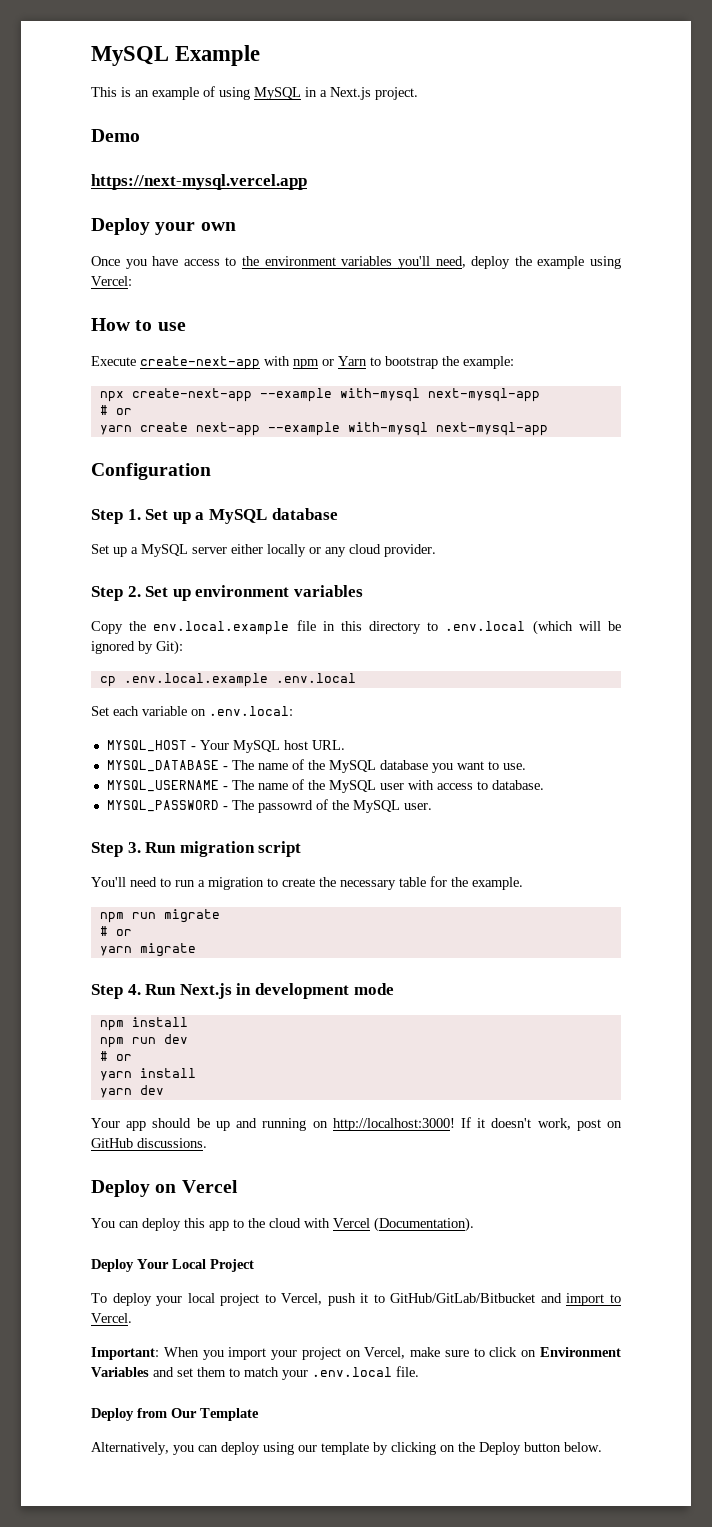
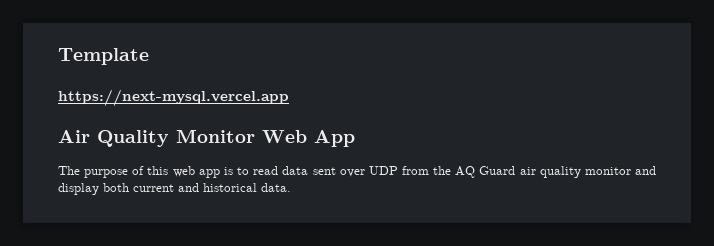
[91,45,261,66] [91,86,418,100] [91,129,140,142] [91,174,307,190] [91,218,236,235] [91,256,622,269] [91,276,132,286] [91,318,186,331] [91,356,514,370] [99,388,540,402] [99,405,132,415] [99,422,548,436] [91,463,211,480] [91,508,338,524] [91,544,436,557] [91,585,363,601] [91,620,621,635] [91,640,183,655] [99,673,356,687] [91,706,293,716] [106,740,345,753] [106,759,526,773] [106,779,544,793] [106,799,432,813] [91,841,302,857] [91,876,523,890] [99,909,220,923] [99,926,132,936] [99,943,196,957] [91,983,394,999] [99,1017,188,1031] [99,1034,188,1048] [99,1051,132,1061] [99,1068,196,1081] [99,1085,164,1098] [91,1117,622,1131] [91,1138,207,1148] [91,1180,238,1197] [91,1217,474,1232] [91,1259,254,1272] [91,1293,622,1306] [91,1313,132,1323] [91,1347,621,1360] [91,1366,419,1380] [91,1408,259,1421] [91,1442,602,1455] MySQL Example // This is an example of using MySQL in a Next.js project. // Demo // https://next-mysql.vercel.app // Deploy your own // Once you have access to the environment variables you'll need, deploy the example using Vercel: // How to use // Execute create-next-app with npm or Yarn to bootstrap the example: // npx create-next-app --example with-mysql next-mysql-app // # or // yarn create next-app --example with-mysql next-mysql-app // Configuration // Step 1. Set up a MySQL database // Set up a MySQL server either locally or any cloud provider. // Step 2. Set up environment variables // Copy the env.local.example file in this directory to .env.local (which will be ignored by Git): // cp .env.local.example .env.local // Set each variable on .env.local: // MYSQL_HOST - Your MySQL host URL. // MYSQL_DATABASE - The name of the MySQL database you want to use. // MYSQL_USERNAME - The name of the MySQL user with access to database. // MYSQL_PASSWORD - The passowrd of the MySQL user. // Step 3. Run migration script // You'll need to run a migration to create the necessary table for the example. // npm run migrate // # or // yarn migrate // Step 4. Run Next.js in development mode // npm install // npm run dev // # or // yarn install // yarn dev // Your app should be up and running on http://localhost:3000! If it doesn't work, post on GitHub discussions. // Deploy on Vercel // You can deploy this app to the cloud with Vercel (Documentation). // Deploy Your Local Project // To deploy your local project to Vercel, push it to GitHub/GitLab/Bitbucket and import to Vercel. // Important: When you import your project on Vercel, make sure to click on Environment Variables and set them to match your .env.local file. // Deploy from Our Template // Alternatively, you can deploy using our template by clicking on the Deploy button below. -> [58,48,149,65] [58,89,289,106] [58,129,355,147] [58,166,656,178] [58,183,291,195] Template // https://next-mysql.vercel.app // Air Quality Monitor Web App // The purpose of this web app is to read data sent over UDP from the AQ Guard air quality monitor and display both current and historical data.

